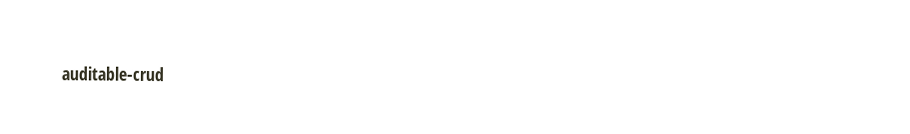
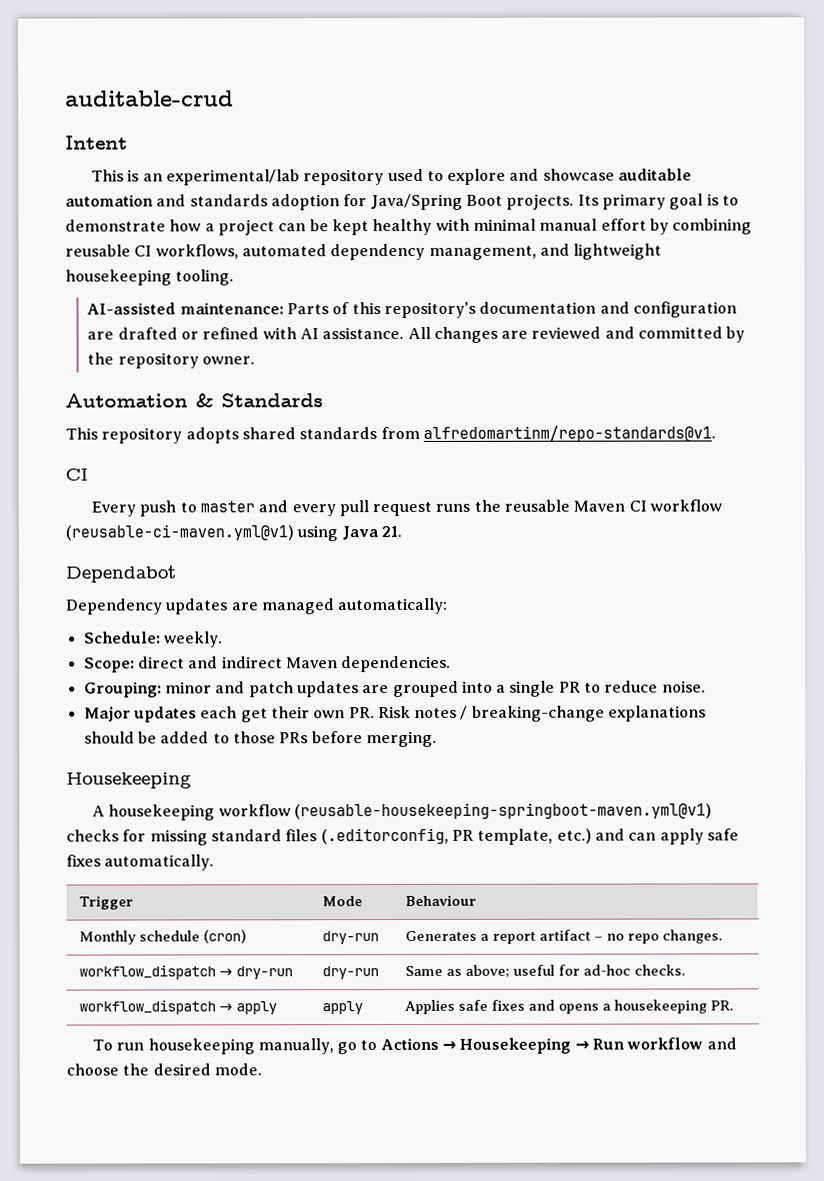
(164, 74) none -> [65,135,128,150] [90,168,693,186] [65,193,739,211] [65,218,753,236] [65,243,663,261] [65,269,235,286] [87,301,737,319] [87,326,746,343] [87,352,255,369] [65,393,323,408] [65,425,716,444] [65,468,88,481] [90,499,723,517] [65,524,402,542] [65,565,176,583] [66,597,449,615] [83,631,223,648] [83,655,452,673] [83,680,706,698] [83,705,707,723] [83,730,437,748] [66,772,192,789] [91,802,712,821] [66,827,739,846] [66,854,215,871] [78,895,134,910] [321,896,363,907] [404,894,477,907] [78,929,246,945] [321,931,379,945] [404,929,722,944] [78,965,293,980] [321,966,379,980] [404,964,685,978] [78,1000,277,1015] [321,1001,363,1015] [403,999,733,1015] [91,1037,737,1055] [66,1063,262,1076] // Intent // This is an experimental/lab repository used to explore and showcase auditable automation and standards adoption for Java/Spring Boot projects. Its primary goal is to demonstrate how a project can be kept healthy with minimal manual effort by combining reusable CI workflows, automated dependency management, and lightweight housekeeping tooling. // AI-assisted maintenance: Parts of this repository's documentation and configuration are drafted or refined with AI assistance. All changes are reviewed and committed by the repository owner. // Automation & Standards // This repository adopts shared standards from alfredomartinm/repo-standards@v1. // CI // Every push to master and every pull request runs the reusable Maven CI workflow (reusable-ci-maven.yml@v1) using Java 21. // Dependabot // Dependency updates are managed automatically: // Schedule: weekly. // Scope: direct and indirect Maven dependencies. // Grouping: minor and patch updates are grouped into a single PR to reduce noise. // Major updates each get their own PR. Risk notes / breaking-change explanations should be added to those PRs before merging. // Housekeeping // A housekeeping workflow (reusable-housekeeping-springboot-maven.yml@v1) checks for missing standard files (.editorconfig, PR template, etc.) and can apply safe fixes automatically. // Trigger | Mode | Behaviour // Monthly schedule (cron) | dry-run | Generates a report artifact – no repo changes. // workflow_dispatch → dry-run | dry-run | Same as above; useful for ad-hoc checks. // workflow_dispatch → apply | apply | Applies safe fixes and opens a housekeeping PR. // To run housekeeping manually, go to Actions → Housekeeping → Run workflow and choose the desired mode.

